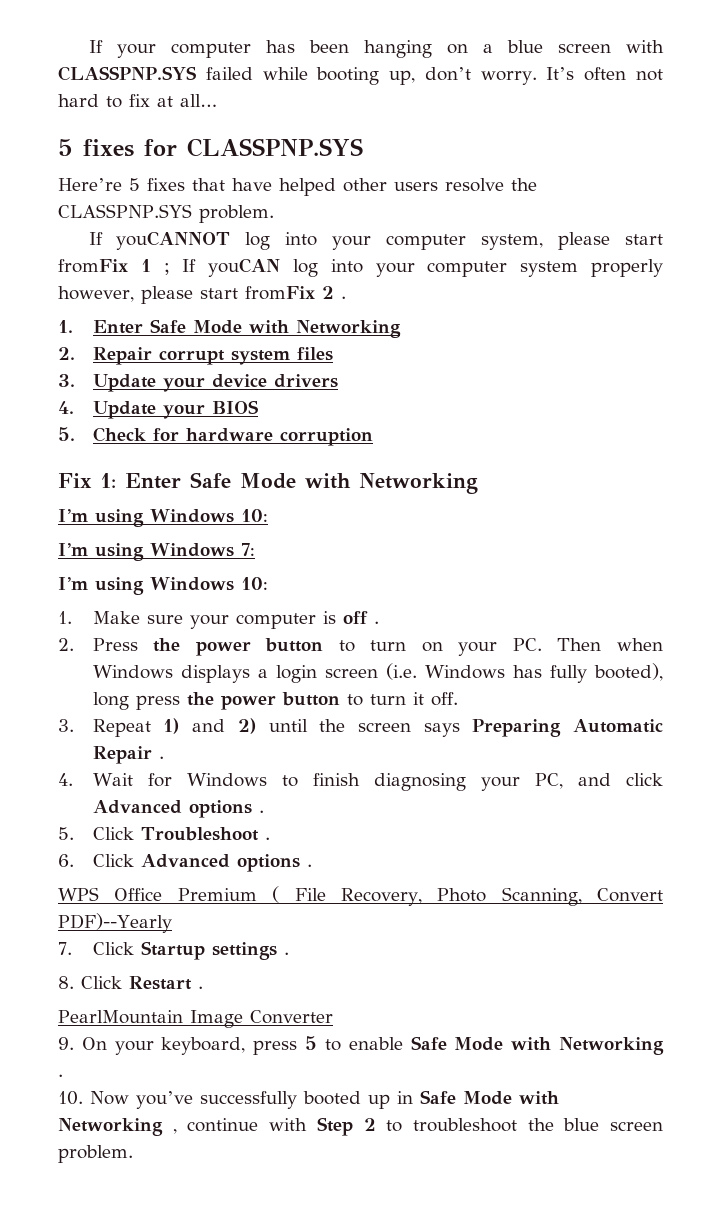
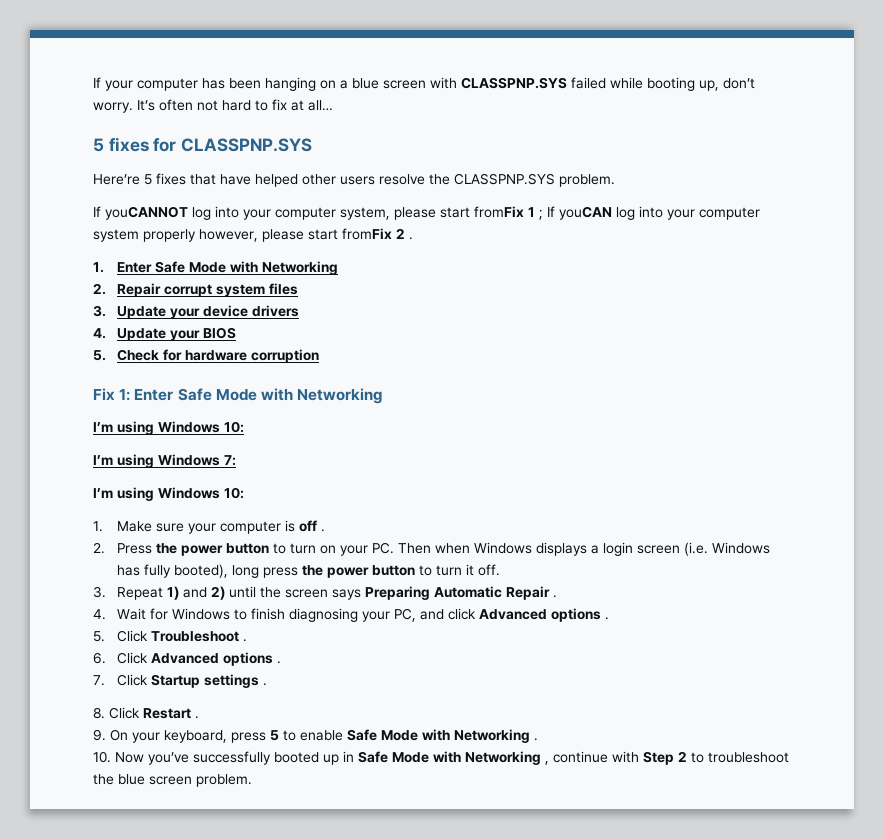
[58,886,663,906] [58,913,172,933] // WPS Office Premium ( File Recovery, Photo Scanning, Convert PDF)--Yearly -> (282, 662) none
[58,1010,333,1028] // PearlMountain Image Converter -> (199, 717) none

